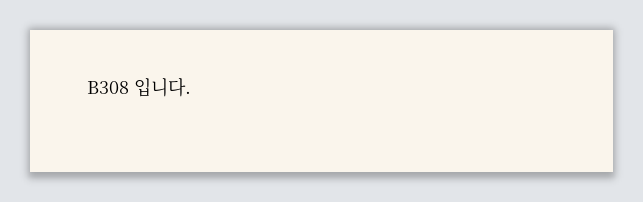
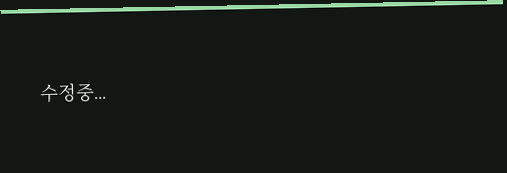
[87,77,191,97] B308 입니다. -> [39,82,107,104] 수정중...

